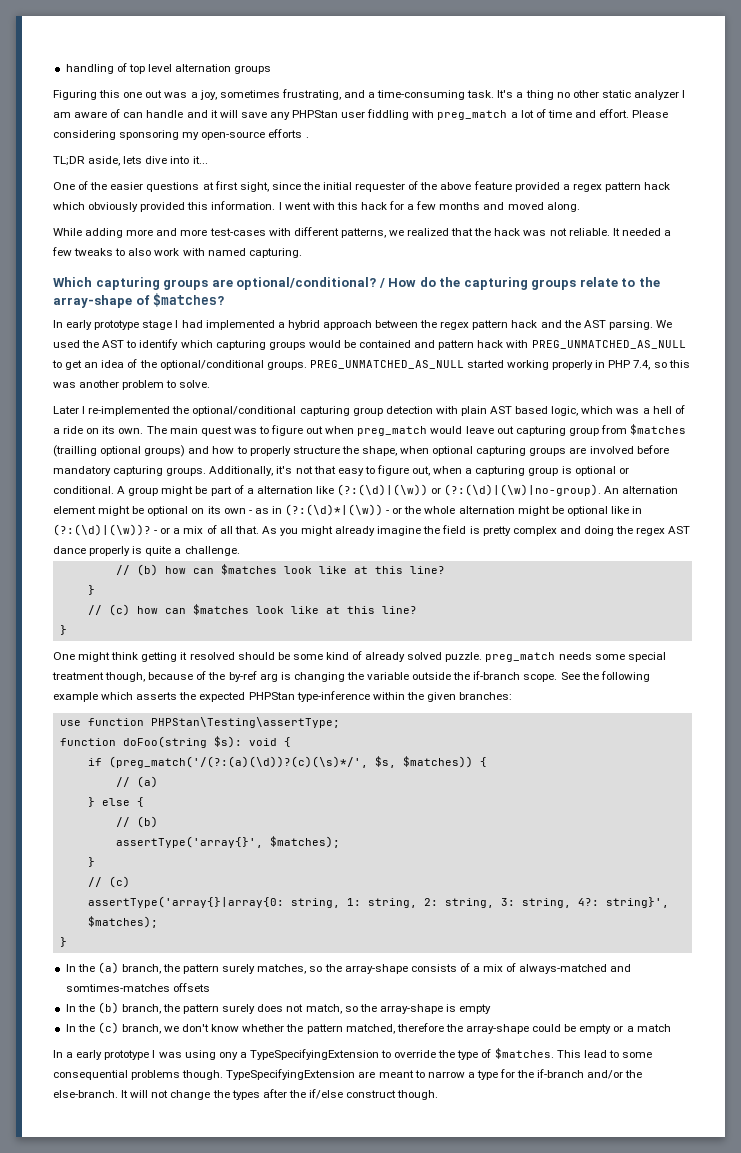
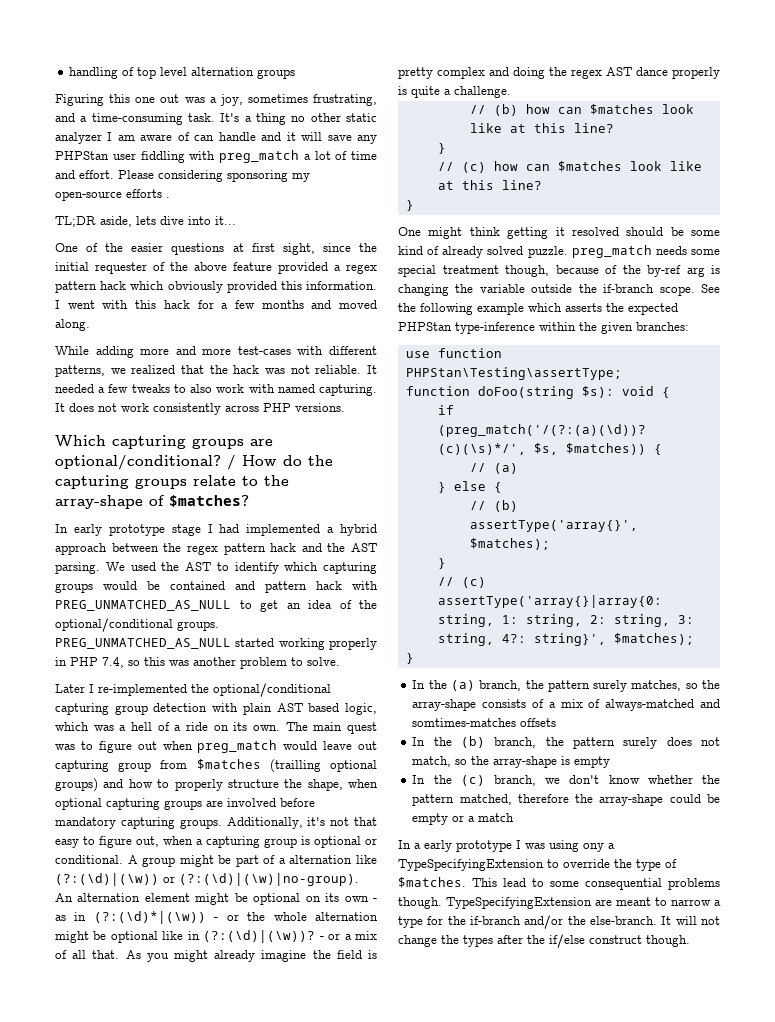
(302, 253) none -> [55,403,345,415] It does not work consistently across PHP versions.

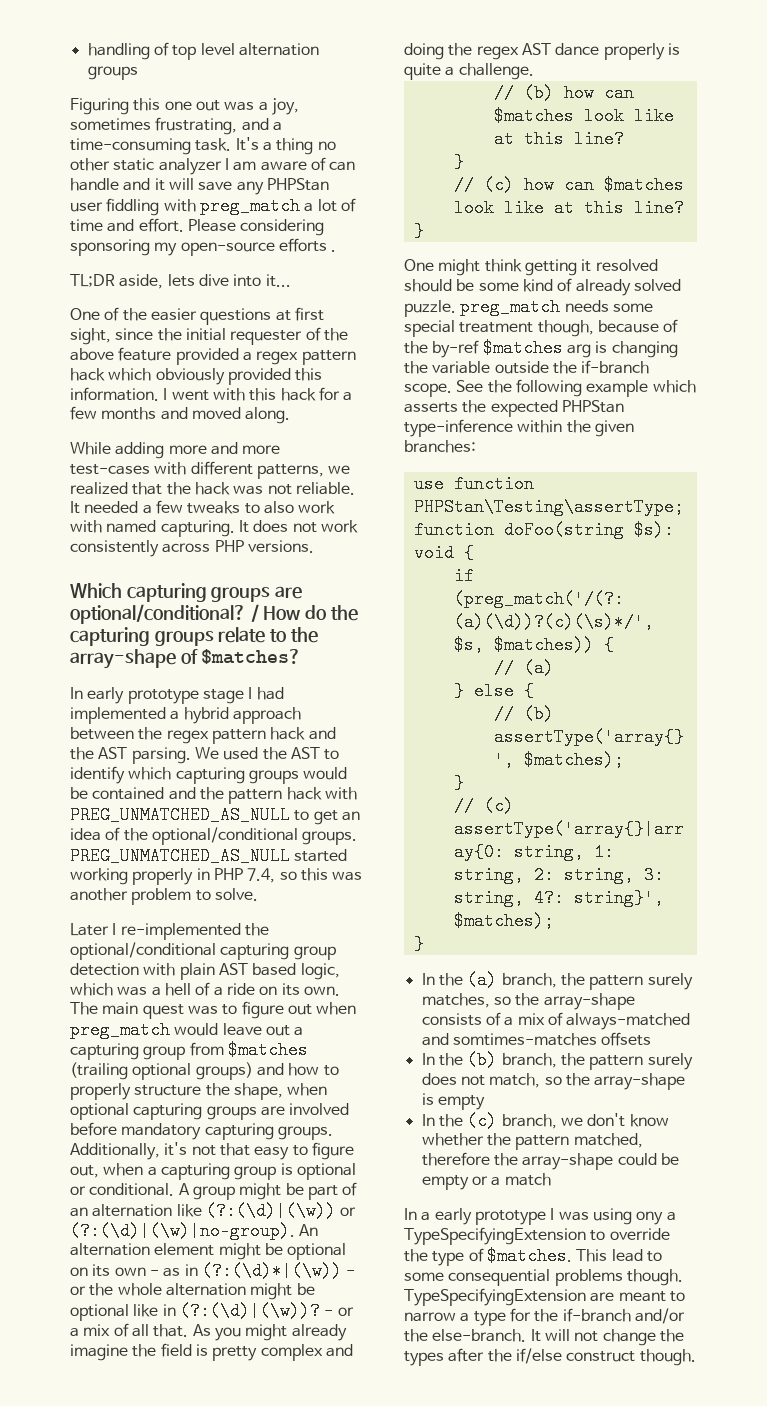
(255, 585) none -> [199,787,224,800] the
(377, 745) none -> [294,1027,304,1036] a
[269,759,321,773] (trailling -> [70,1062,128,1080] (trailing
[278,858,286,864] a -> [70,1207,88,1217] an
(681, 271) none -> [482,339,563,357] $matches

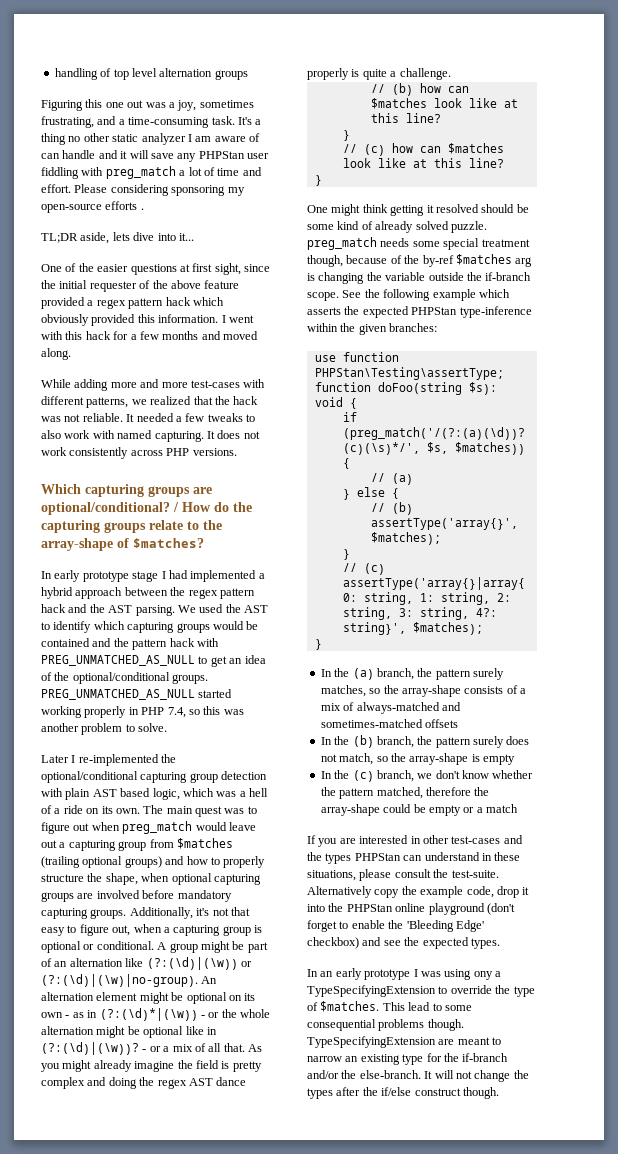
[452,1033,597,1046] somtimes-matches -> [320,719,423,728] sometimes-matched
[404,1208,431,1221] // In a -> [307,835,523,847] [307,852,521,864] [307,869,499,881] [307,886,530,898] [307,903,515,915] [307,920,484,932] [307,937,500,949] [307,969,334,977] // If you are interested in other test-cases and the types PHPStan can understand in these situations, please consult the test-suite. Alternatively copy the example code, drop it into the PHPStan online playground (don't forget to enable the 'Bleeding Edge' checkbox) and see the expected types. // In an
[460,1313,470,1322] a -> [345,1054,400,1065] an existing

